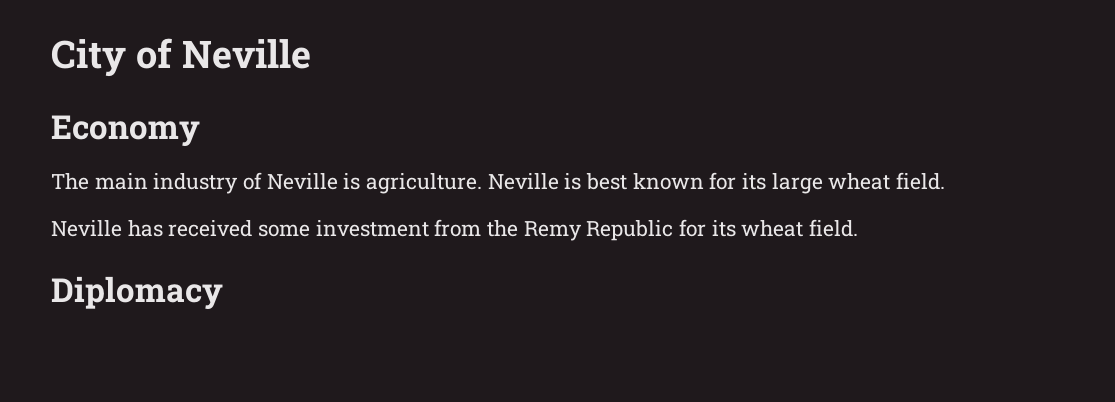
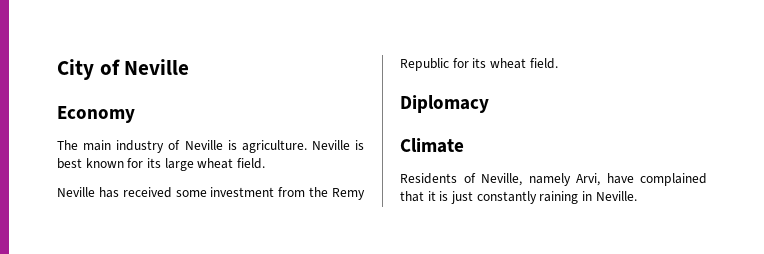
(223, 293) none -> [400,138,464,153] [400,173,707,186] [400,191,637,204] // Climate // Residents of Neville, namely Arvi, have complained that it is just constantly raining in Neville.

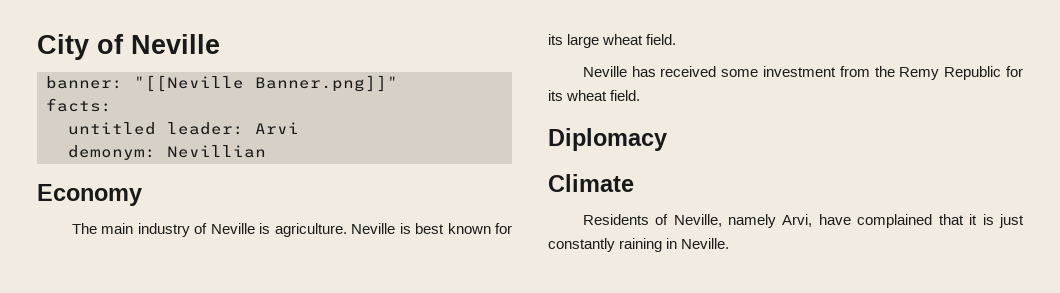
(190, 67) none -> [46,75,398,92] [46,98,112,112] [68,122,299,135] [68,145,266,160] // banner: "[[Neville Banner.png]]" // facts: // untitled leader: Arvi // demonym: Nevillian

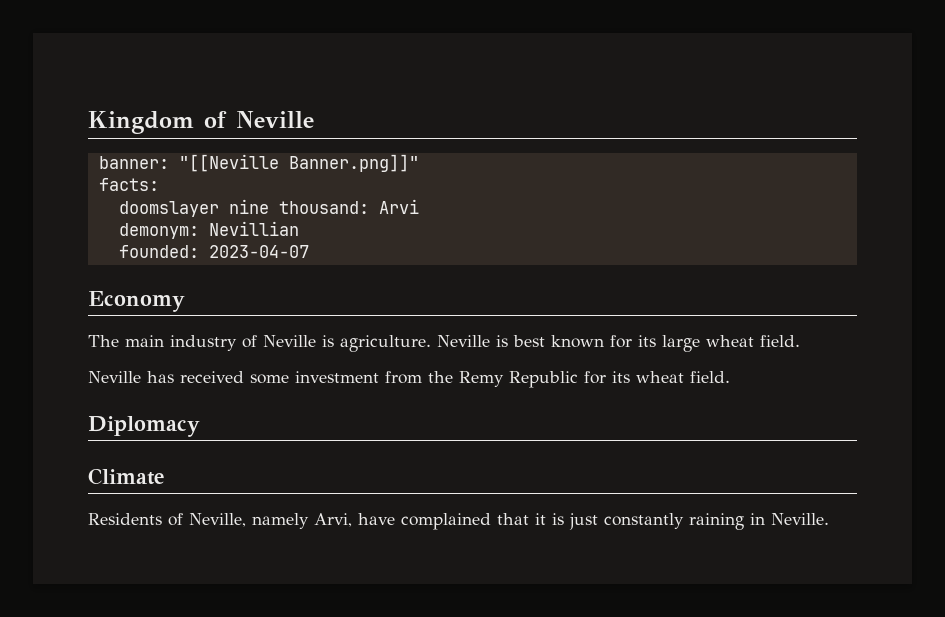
[37,34,89,60] City -> [88,111,194,134] Kingdom
[68,122,244,135] untitled leader: -> [118,199,369,217] doomslayer nine thousand:
(266, 151) none -> [118,245,309,258] // founded: 2023-04-07

